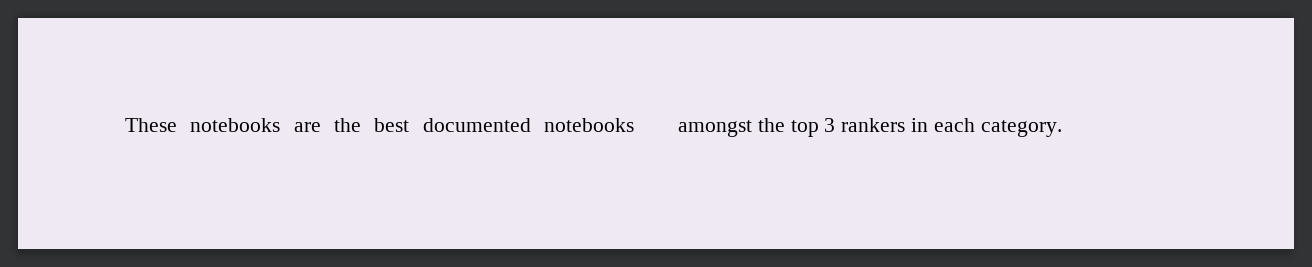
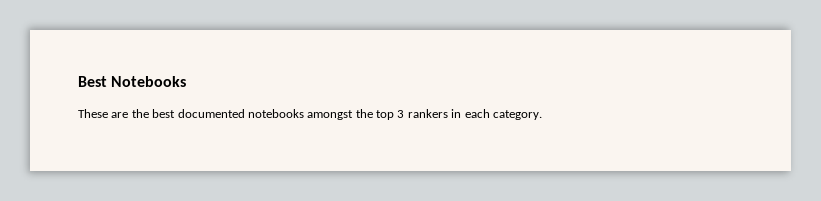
[124,118,281,132] These notebooks -> [78,76,187,87] [78,109,108,118] Best Notebooks // These

